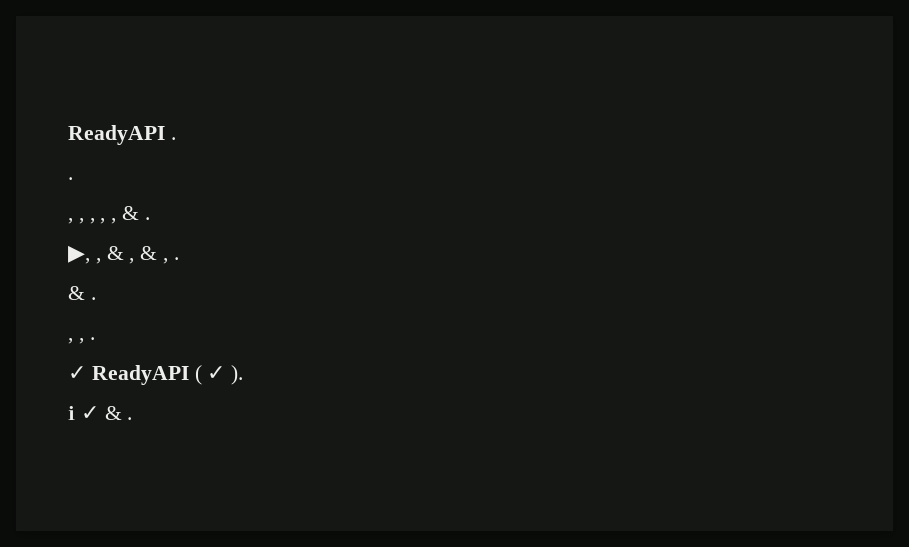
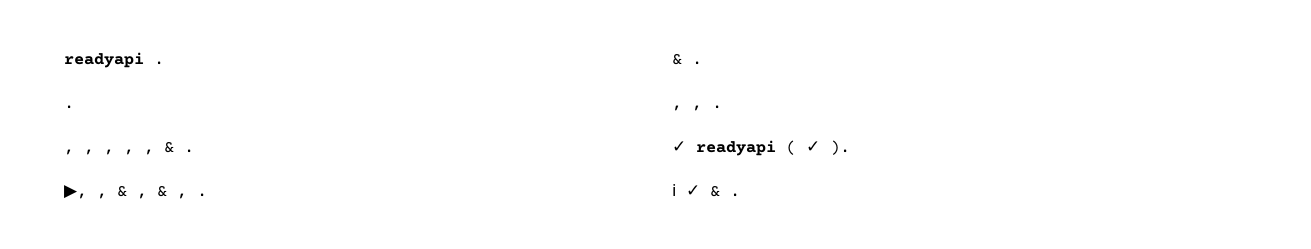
[68,125,165,145] ReadyAPI -> [64,52,144,68] readyapi
[91,365,189,385] ReadyAPI -> [696,140,776,156] readyapi

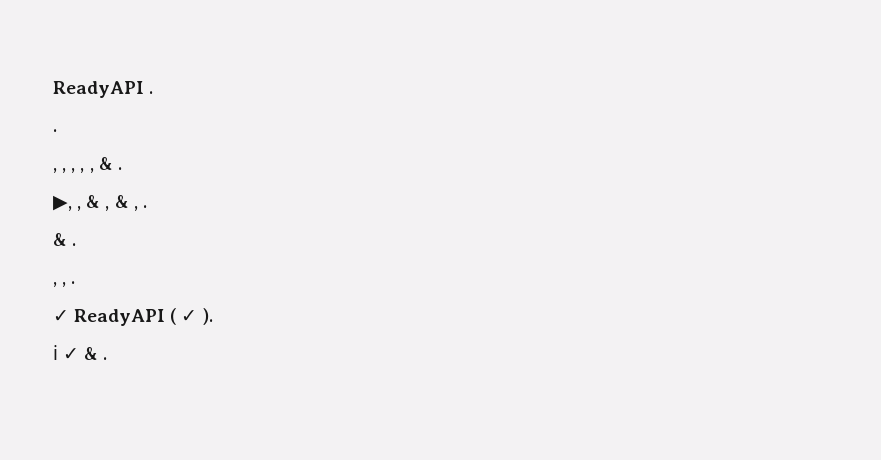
[64,52,144,68] readyapi -> [53,81,144,98] ReadyAPI
[696,140,776,156] readyapi -> [74,309,166,326] ReadyAPI

